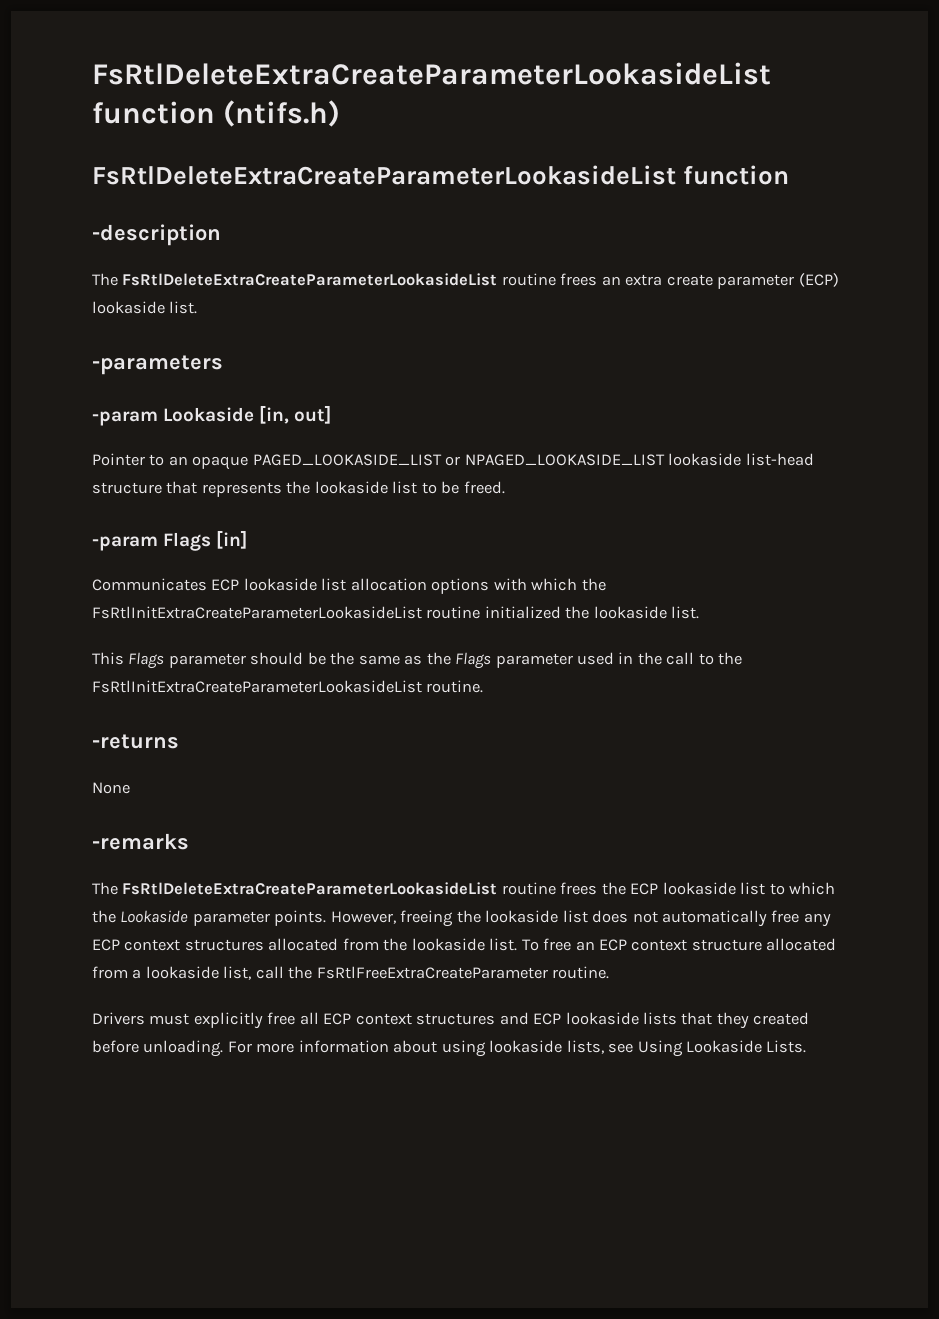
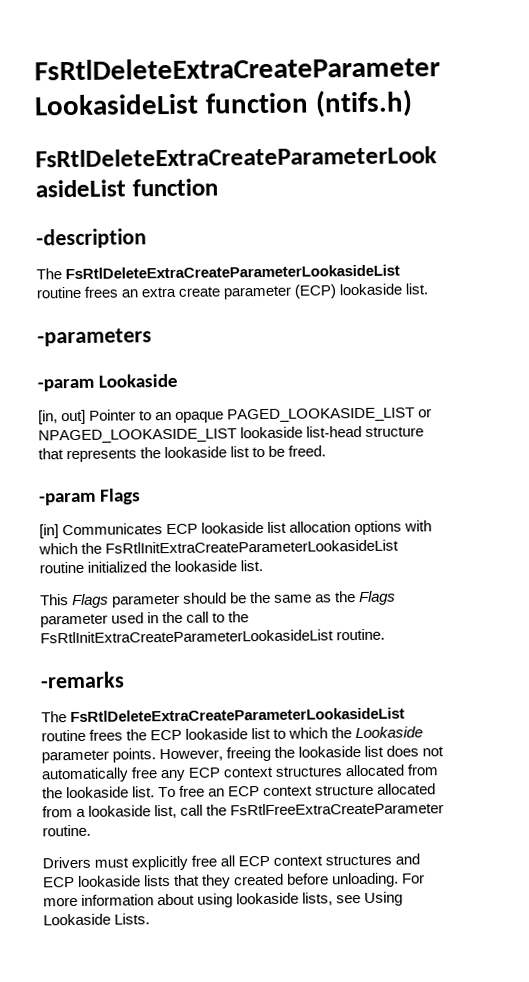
(255, 414) none -> (178, 380) //
(332, 414) // -> (87, 417) none
(212, 541) none -> (141, 496) //
(248, 539) // -> (59, 531) none
[92,734,179,749] [92,782,130,794] // -returns // None -> (386, 634) none

